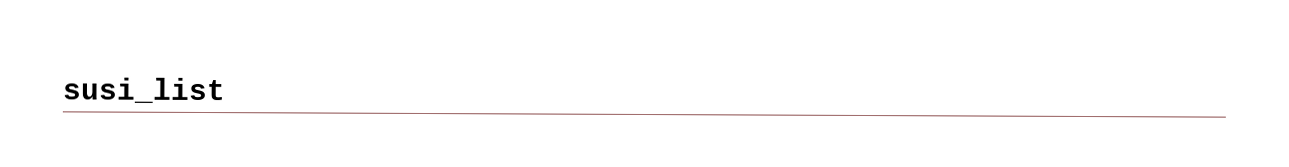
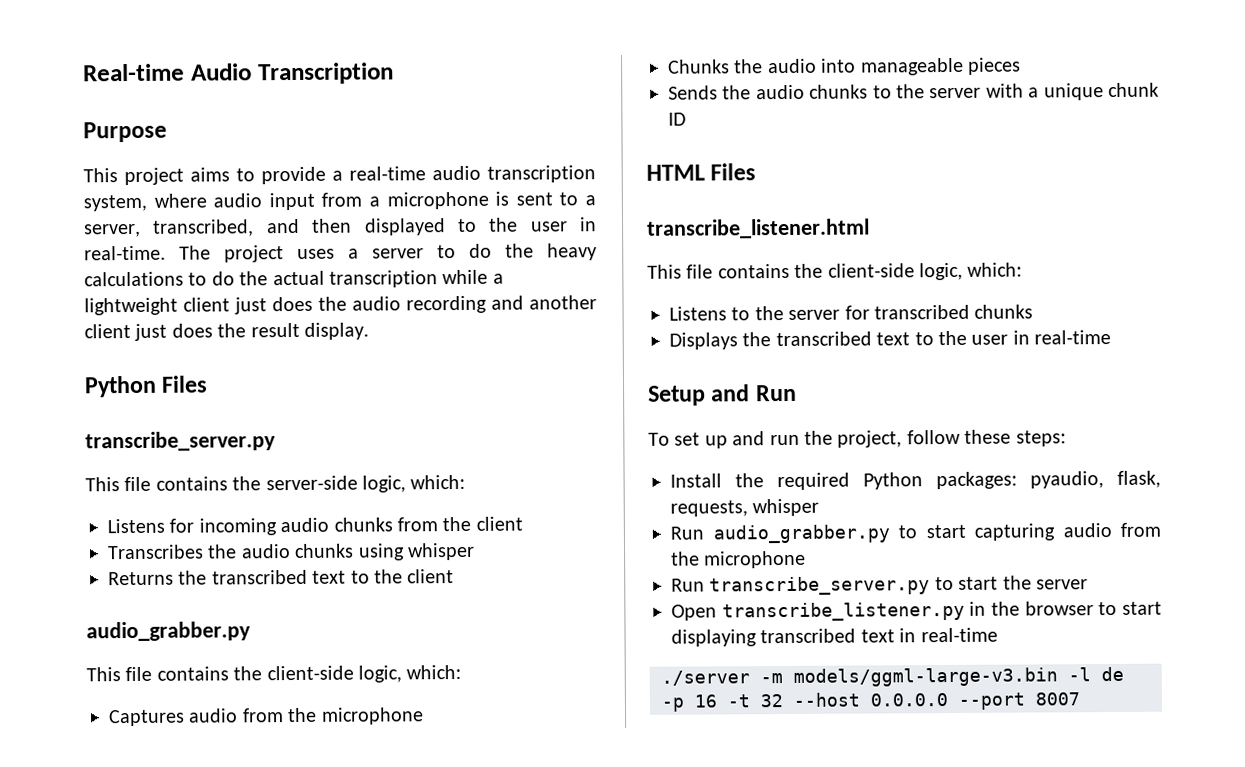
[62,77,226,105] susi_list -> [83,62,394,85] [83,121,167,143] [83,165,596,186] [83,191,597,212] [84,217,597,238] [84,243,597,263] [84,269,504,288] [84,295,597,316] [84,322,369,341] [84,375,209,398] [85,431,276,452] [85,474,466,493] [107,516,523,536] [107,542,475,561] [108,569,455,586] [86,621,251,642] [86,664,462,683] [108,707,424,727] [668,57,1021,76] [668,82,1159,101] [668,112,686,126] [646,163,757,181] [647,218,870,239] [647,262,1023,281] [669,304,1034,321] [669,330,1112,350] [648,384,797,406] [648,429,1066,449] [670,470,1161,491] [670,498,820,517] [670,522,1161,544] [671,550,807,569] [671,575,1088,596] [671,601,1162,622] [671,627,998,647] [661,666,1124,687] [661,692,1080,712] Real-time Audio Transcription // Purpose // This project aims to provide a real-time audio transcription system, where audio input from a microphone is sent to a server, transcribed, and then displayed to the user in real-time. The project uses a server to do the heavy calculations to do the actual transcription while a lightweight client just does the audio recording and another client just does the result display. // Python Files // transcribe_server.py // This file contains the server-side logic, which: // Listens for incoming audio chunks from the client // Transcribes the audio chunks using whisper // Returns the transcribed text to the client // audio_grabber.py // This file contains the client-side logic, which: // Captures audio from the microphone // Chunks the audio into manageable pieces // Sends the audio chunks to the server with a unique chunk ID // HTML Files // transcribe_listener.html // This file contains the client-side logic, which: // Listens to the server for transcribed chunks // Displays the transcribed text to the user in real-time // Setup and Run // To set up and run the project, follow these steps: // Install the required Python packages: pyaudio, flask, requests, whisper // Run audio_grabber.py to start capturing audio from the microphone // Run transcribe_server.py to start the server // Open transcribe_listener.py in the browser to start displaying transcribed text in real-time // ./server -m models/ggml-large-v3.bin -l de -p 16 -t 32 --host 0.0.0.0 --port 8007

